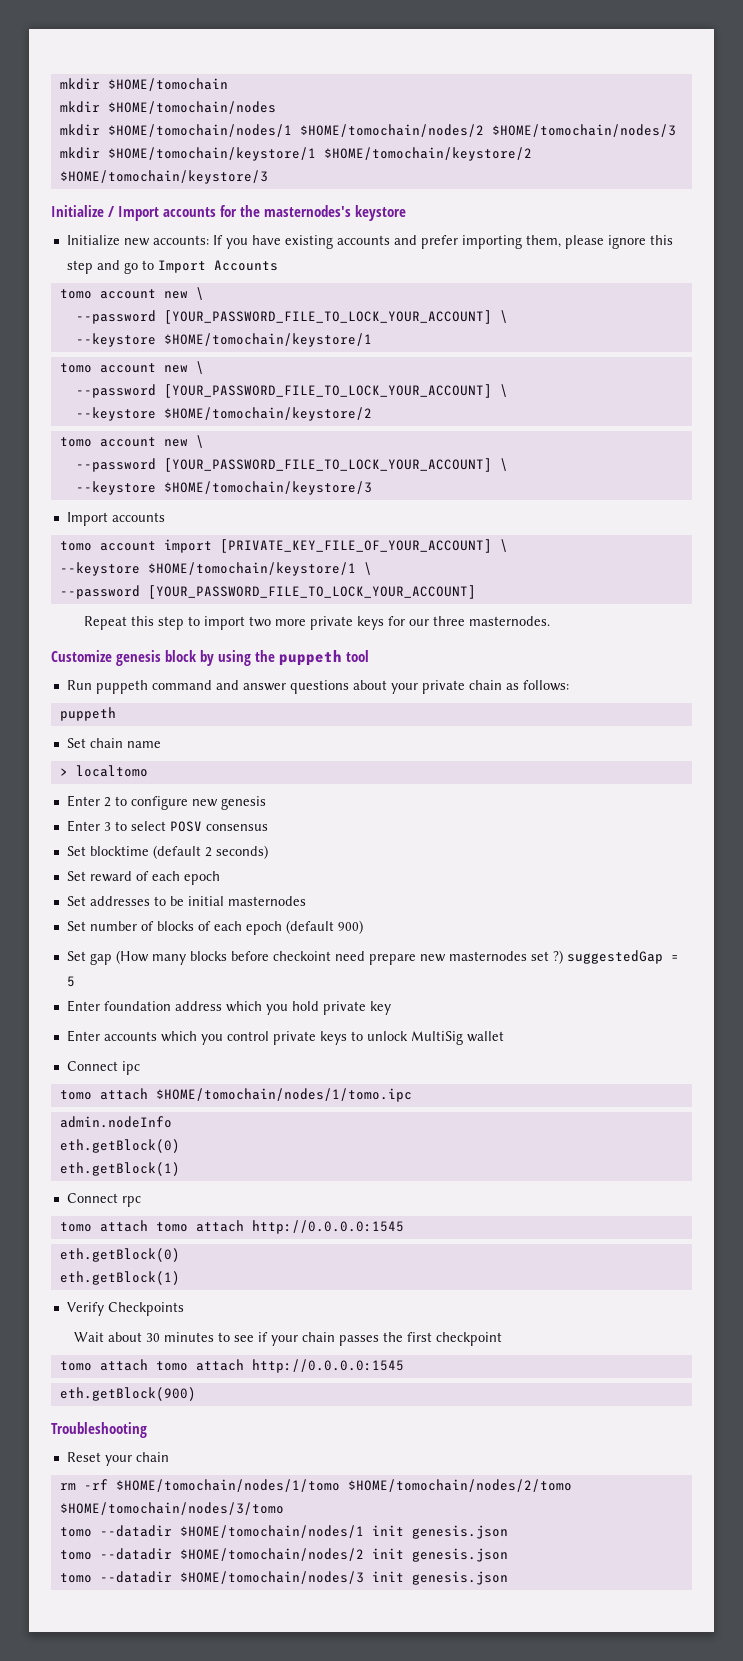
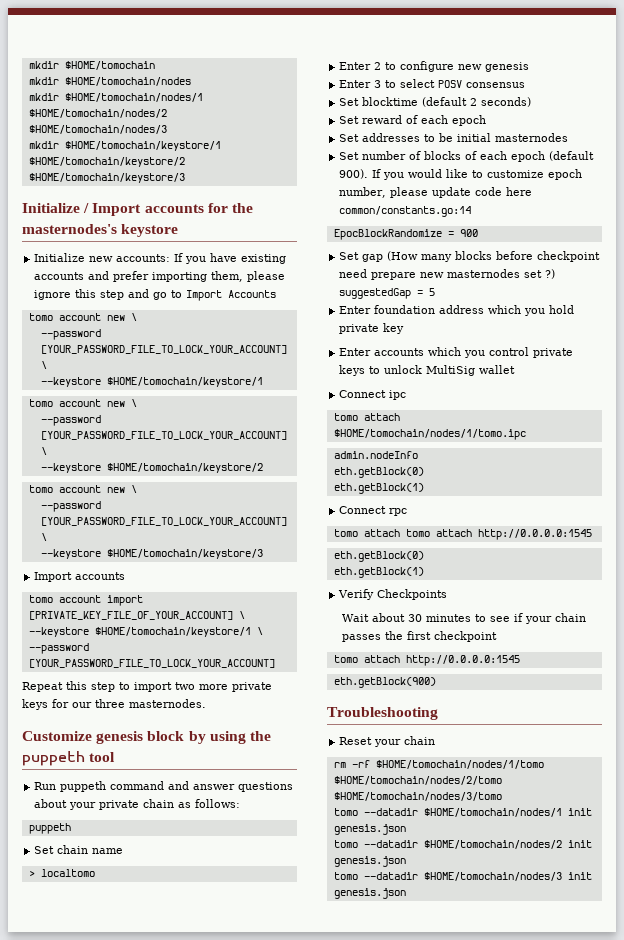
[337,920,363,934] 900) -> [339,169,583,180] [339,187,533,198] [339,206,472,217] [333,229,478,240] 900). If you would like to customize epoch number, please update code here common/constants.go:14 // EpocBlockRandomize = 900
[272,951,331,961] checkoint -> [537,251,601,262] checkpoint
[155,1359,244,1371] tomo attach -> (400, 659) none

